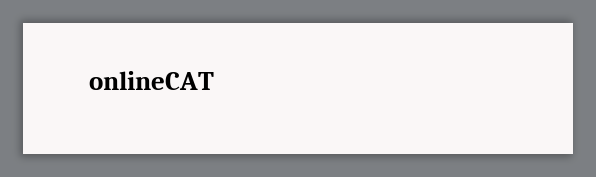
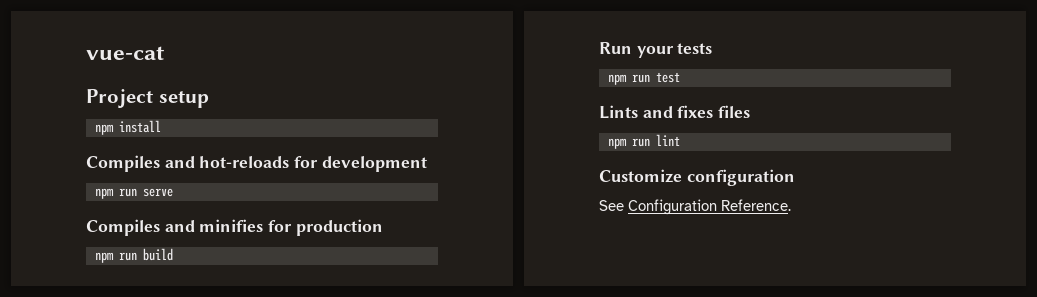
[89,71,214,90] onlineCAT -> [86,46,164,60] [86,89,209,108] [94,120,161,135] [86,155,427,172] [94,188,173,199] [86,219,383,236] [94,248,173,263] [599,42,713,58] [607,72,680,85] [599,105,751,119] [607,134,680,149] [599,169,795,186] [599,199,791,215] vue-cat // Project setup // npm install // Compiles and hot-reloads for development // npm run serve // Compiles and minifies for production // npm run build // Run your tests // npm run test // Lints and fixes files // npm run lint // Customize configuration // See Configuration Reference.

